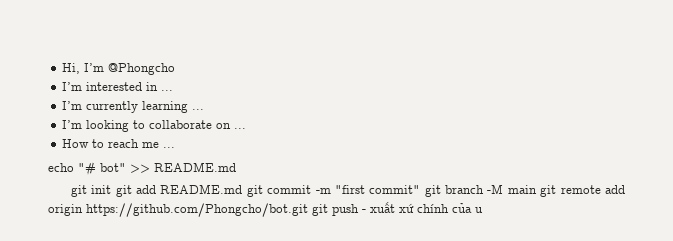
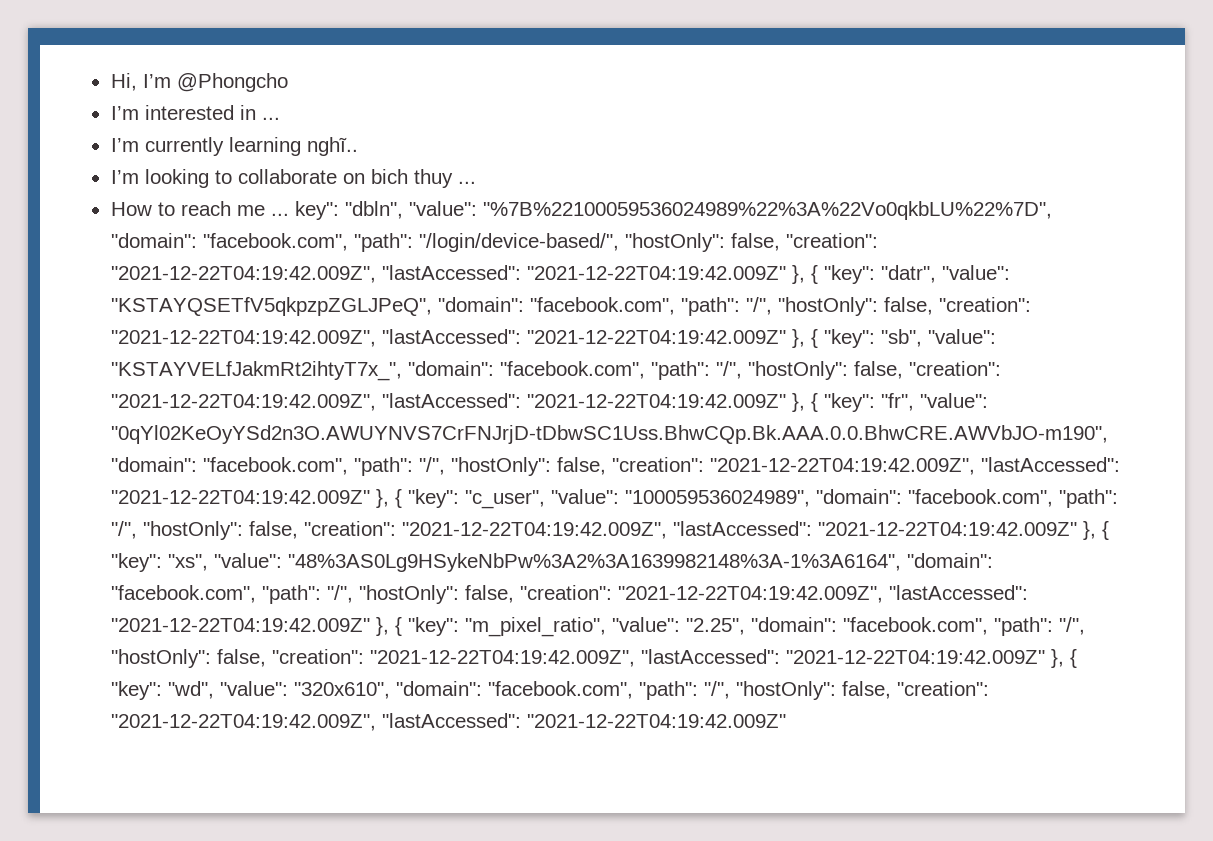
[192,109,205,110] ... -> [306,137,358,156] nghĩ..
(232, 126) none -> [370,169,453,188] bich thuy
[48,162,236,176] [70,184,625,197] [48,201,483,217] // echo "# bot" >> README.md // git init git add README.md git commit -m "first commit" git branch -M main git remote add origin https://github.com/Phongcho/bot.git git push - xuất xứ chính của u -> [294,201,1052,220] [110,233,878,252] [110,265,1010,284] [110,297,1031,316] [110,329,996,348] [110,361,1001,381] [110,393,988,412] [110,425,1108,444] [110,457,1120,476] [110,489,1118,509] [110,521,1109,540] [110,553,993,572] [110,585,1028,604] [110,617,1085,637] [110,649,1077,668] [110,681,989,700] [110,713,786,731] key": "dbln", "value": "%7B%22100059536024989%22%3A%22Vo0qkbLU%22%7D", "domain": "facebook.com", "path": "/login/device-based/", "hostOnly": false, "creation": "2021-12-22T04:19:42.009Z", "lastAccessed": "2021-12-22T04:19:42.009Z" }, { "key": "datr", "value": "KSTAYQSETfV5qkpzpZGLJPeQ", "domain": "facebook.com", "path": "/", "hostOnly": false, "creation": "2021-12-22T04:19:42.009Z", "lastAccessed": "2021-12-22T04:19:42.009Z" }, { "key": "sb", "value": "KSTAYVELfJakmRt2ihtyT7x_", "domain": "facebook.com", "path": "/", "hostOnly": false, "creation": "2021-12-22T04:19:42.009Z", "lastAccessed": "2021-12-22T04:19:42.009Z" }, { "key": "fr", "value": "0qYl02KeOyYSd2n3O.AWUYNVS7CrFNJrjD-tDbwSC1Uss.BhwCQp.Bk.AAA.0.0.BhwCRE.AWVbJO-m190", "domain": "facebook.com", "path": "/", "hostOnly": false, "creation": "2021-12-22T04:19:42.009Z", "lastAccessed": "2021-12-22T04:19:42.009Z" }, { "key": "c_user", "value": "100059536024989", "domain": "facebook.com", "path": "/", "hostOnly": false, "creation": "2021-12-22T04:19:42.009Z", "lastAccessed": "2021-12-22T04:19:42.009Z" }, { "key": "xs", "value": "48%3AS0Lg9HSykeNbPw%3A2%3A1639982148%3A-1%3A6164", "domain": "facebook.com", "path": "/", "hostOnly": false, "creation": "2021-12-22T04:19:42.009Z", "lastAccessed": "2021-12-22T04:19:42.009Z" }, { "key": "m_pixel_ratio", "value": "2.25", "domain": "facebook.com", "path": "/", "hostOnly": false, "creation": "2021-12-22T04:19:42.009Z", "lastAccessed": "2021-12-22T04:19:42.009Z" }, { "key": "wd", "value": "320x610", "domain": "facebook.com", "path": "/", "hostOnly": false, "creation": "2021-12-22T04:19:42.009Z", "lastAccessed": "2021-12-22T04:19:42.009Z"

